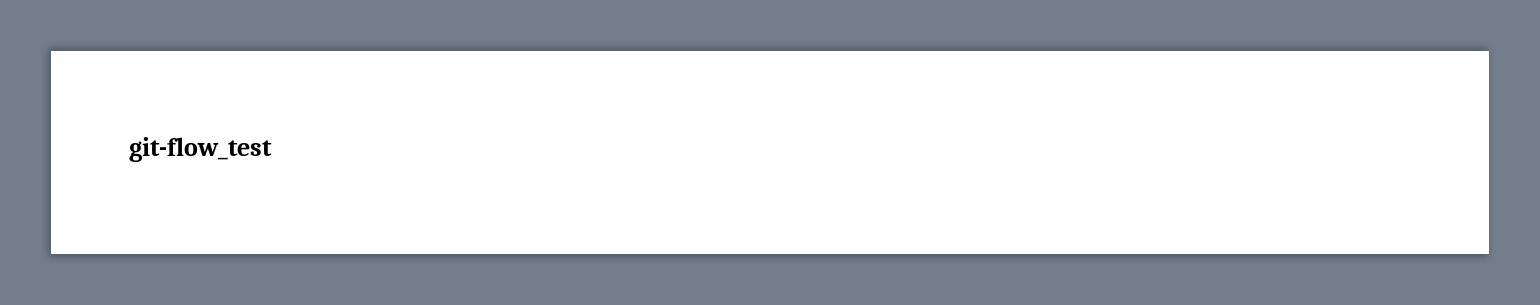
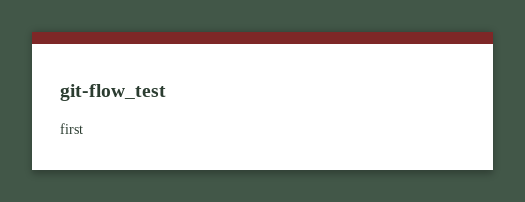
(272, 149) none -> [60,123,83,134] // first

